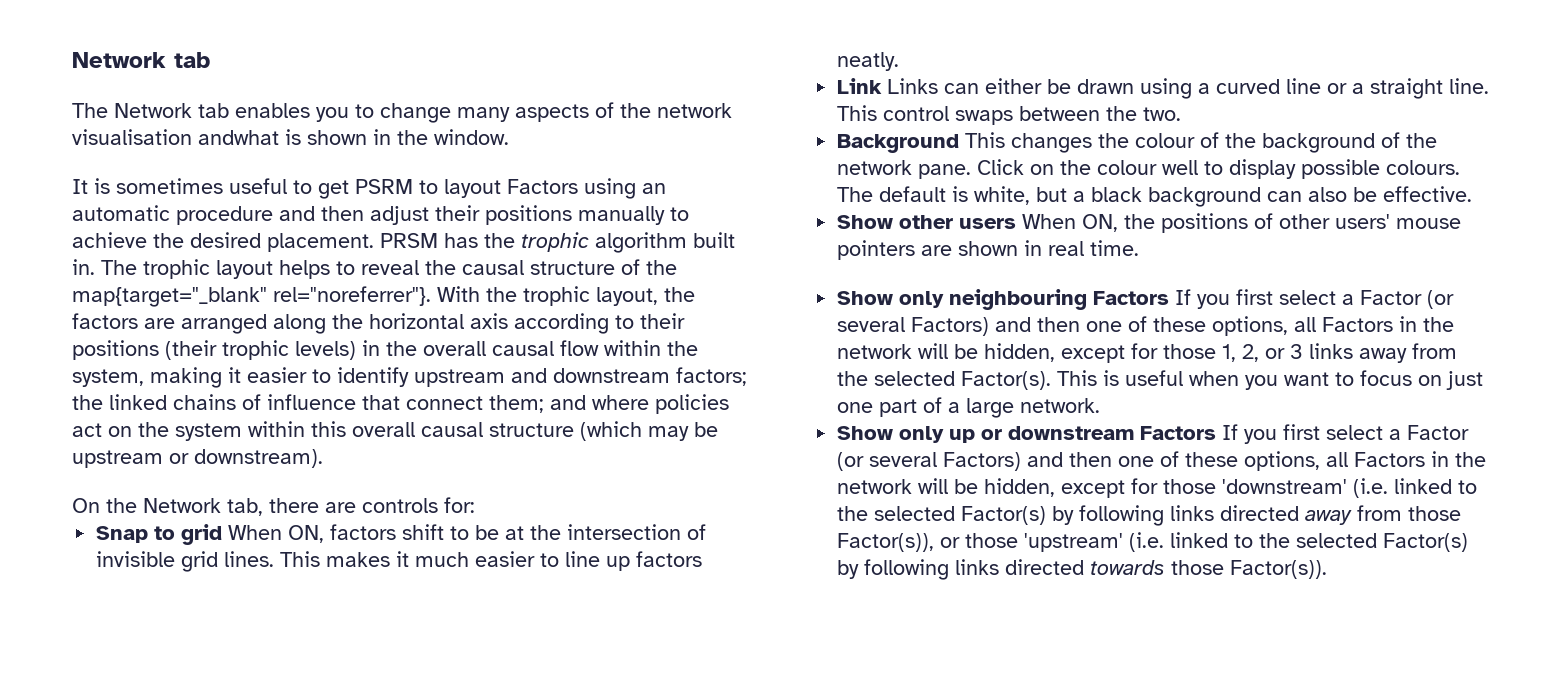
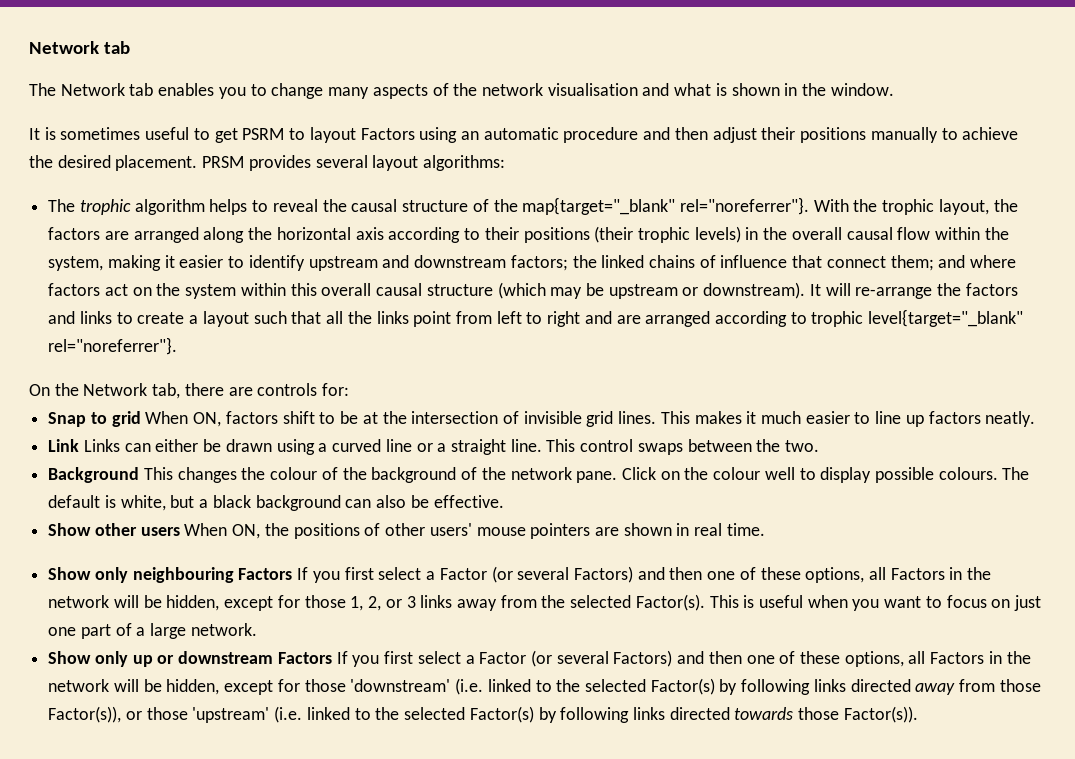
[198,130,279,145] andwhat -> [642,83,712,96] and what
[444,232,735,253] [72,259,273,279] has the trophic algorithm built in. The trophic layout -> [248,155,506,171] [48,199,205,215] provides several layout algorithms: // The trophic algorithm
[655,394,729,414] policies -> [48,283,101,296] factors
(323, 458) none -> [809,283,1018,299] [48,309,1024,327] [48,337,178,355] It will re-arrange the factors and links to create a layout such that all the links point from left to right and are arranged according to trophic level{target="_blank" rel="noreferrer"}.

